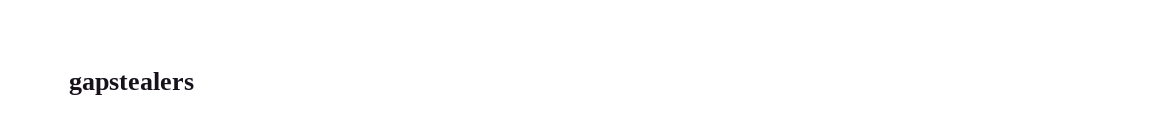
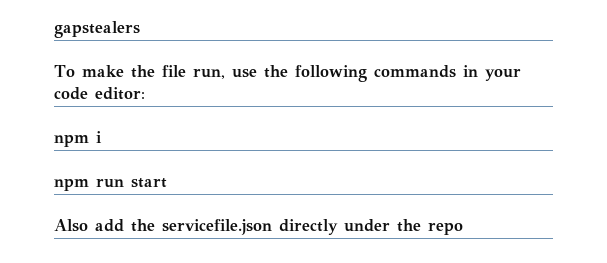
(194, 83) none -> [54,65,521,82] [54,87,145,100] [54,131,102,147] [54,178,167,191] [54,219,463,235] // To make the file run, use the following commands in your code editor: // npm i // npm run start // Also add the servicefile.json directly under the repo

